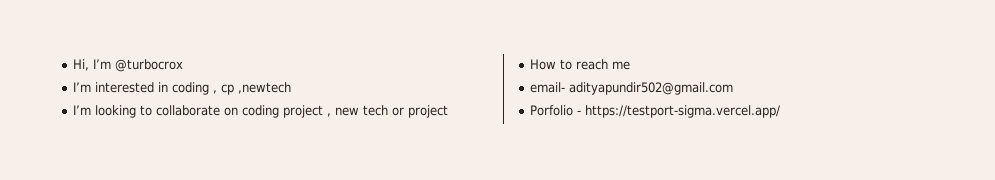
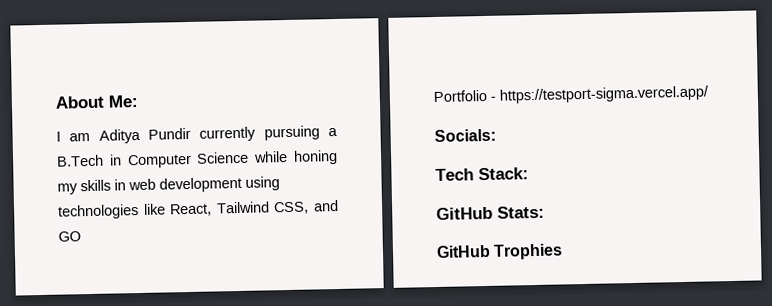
[73,59,184,72] [73,82,292,95] [73,105,449,118] [530,59,631,70] [530,82,734,95] [530,105,781,118] Hi, I’m @turbocrox // I’m interested in coding , cp ,newtech // I’m looking to collaborate on coding project , new tech or project // How to reach me // email- adityapundir502@gmail.com // Porfolio - https://testport-sigma.vercel.app/ -> [55,95,139,109] [56,125,338,144] [56,149,338,169] [57,176,280,195] [57,199,339,220] [58,231,81,242] [433,85,709,104] [434,128,496,143] [435,167,529,182] [436,205,545,220] [436,243,564,260] About Me: // I am Aditya Pundir currently pursuing a B.Tech in Computer Science while honing my skills in web development using technologies like React, Tailwind CSS, and GO // Portfolio - https://testport-sigma.vercel.app/ // Socials: // Tech Stack: // GitHub Stats: // GitHub Trophies

